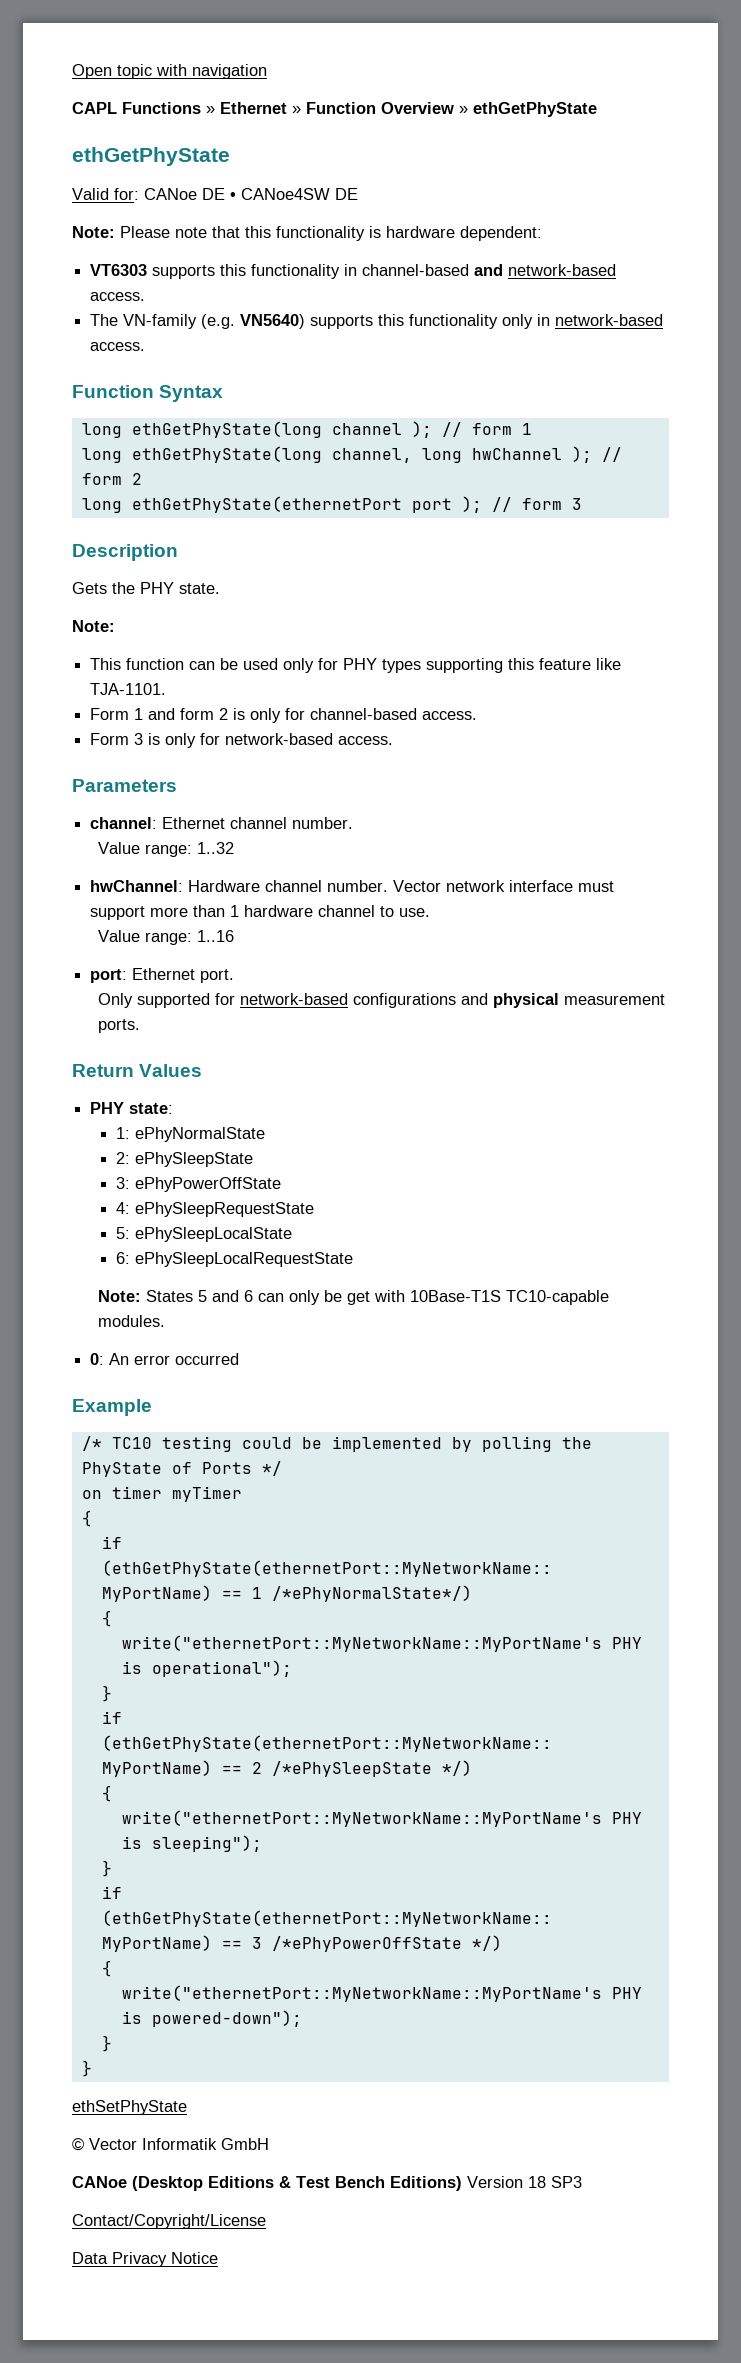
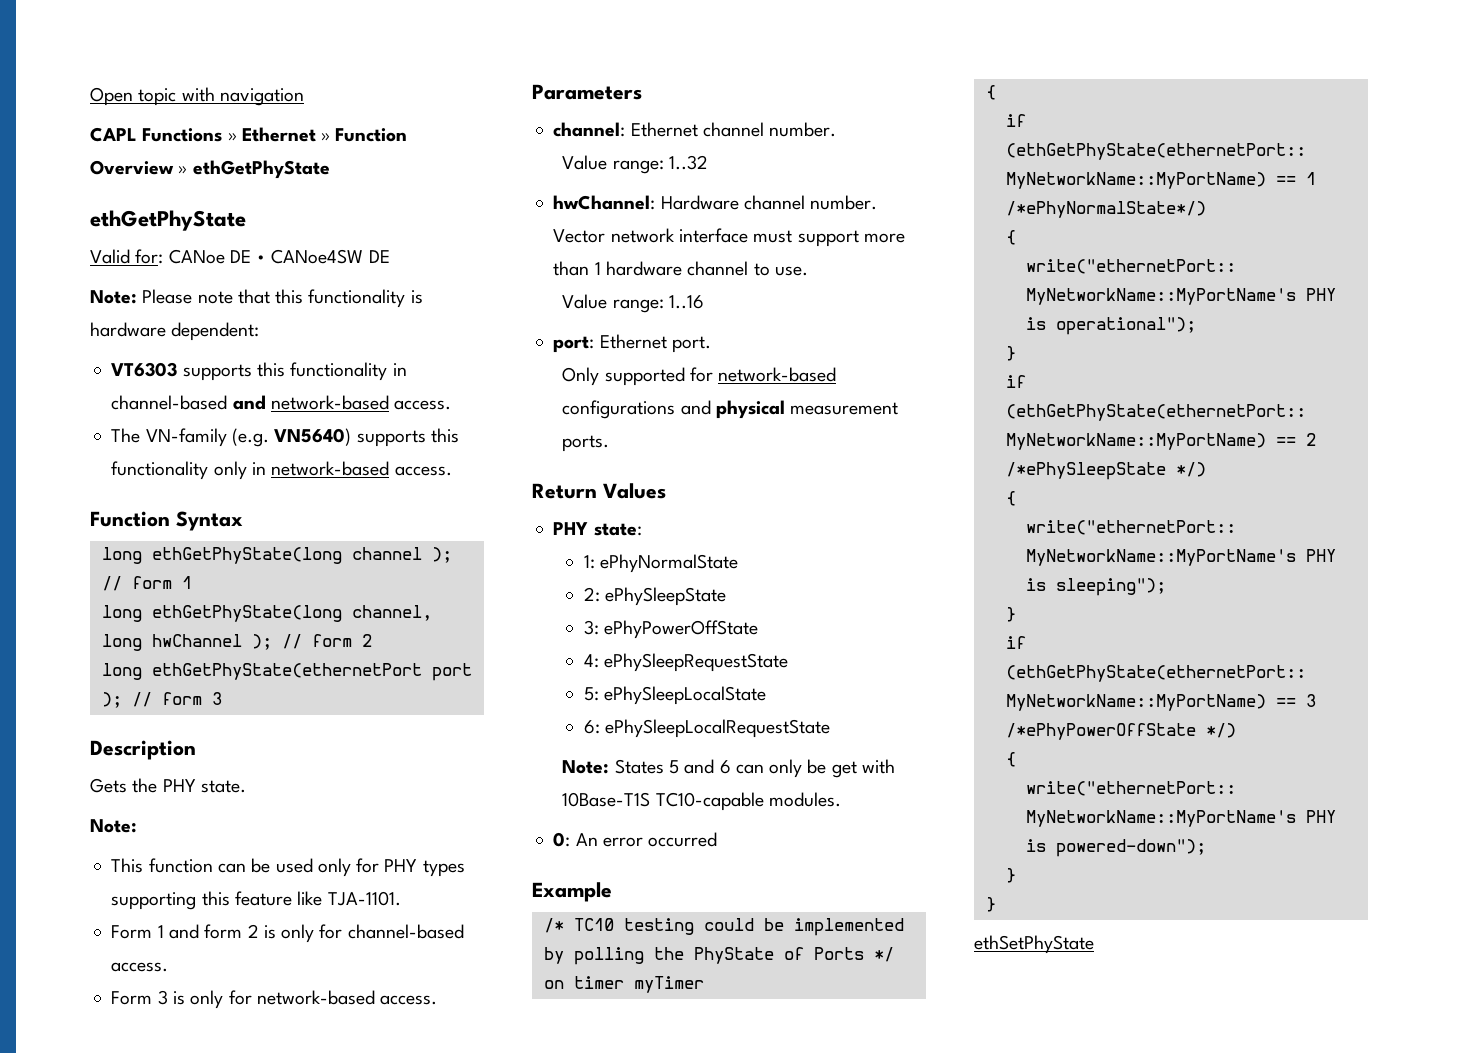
[72,2138,269,2151] [72,2176,582,2191] [72,2214,266,2229] [72,2252,218,2267] // © Vector Informatik GmbH // CANoe (Desktop Editions & Test Bench Editions) Version 18 SP3 // Contact/Copyright/License // Data Privacy Notice -> (1094, 944) none

